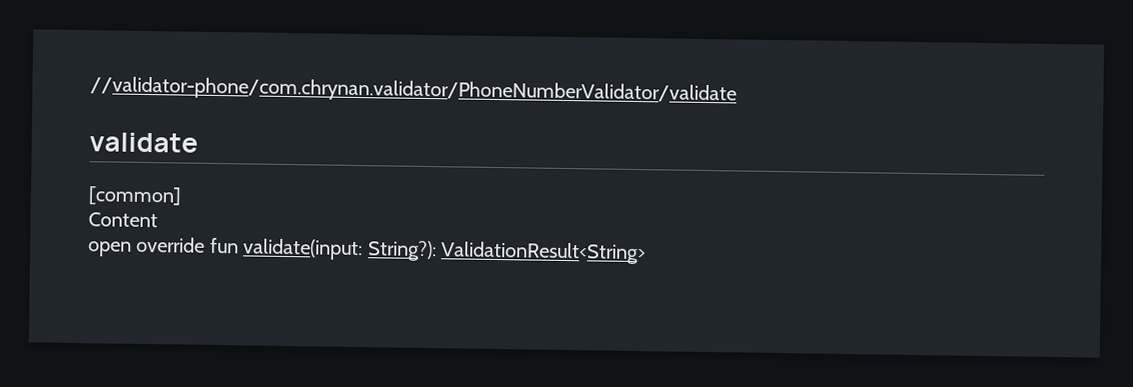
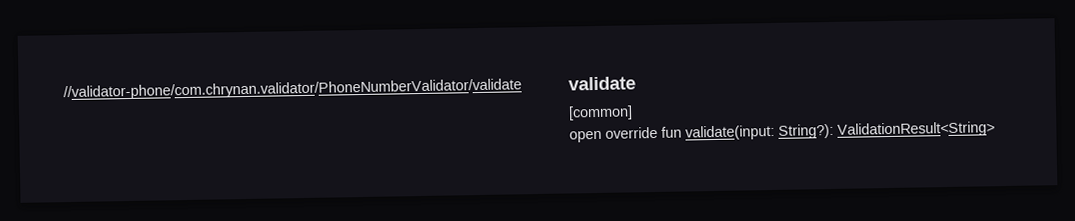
[88,212,158,228] // Content -> (633, 113) none

